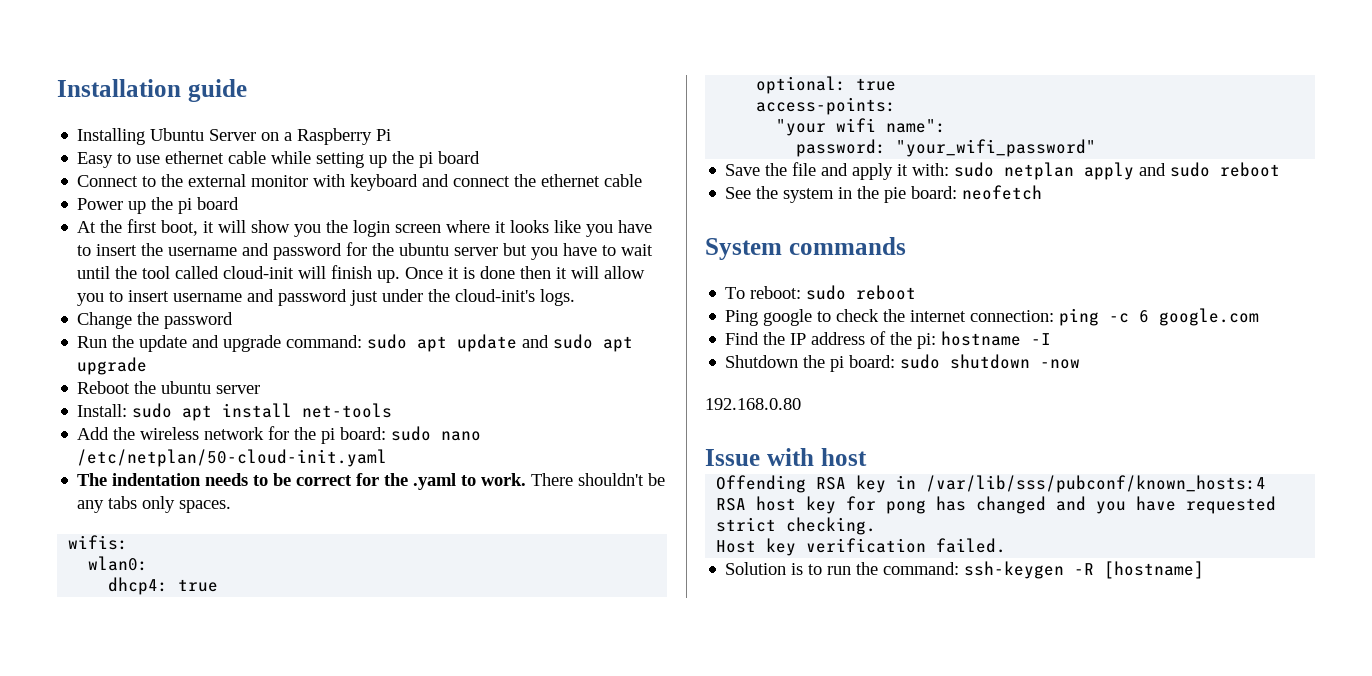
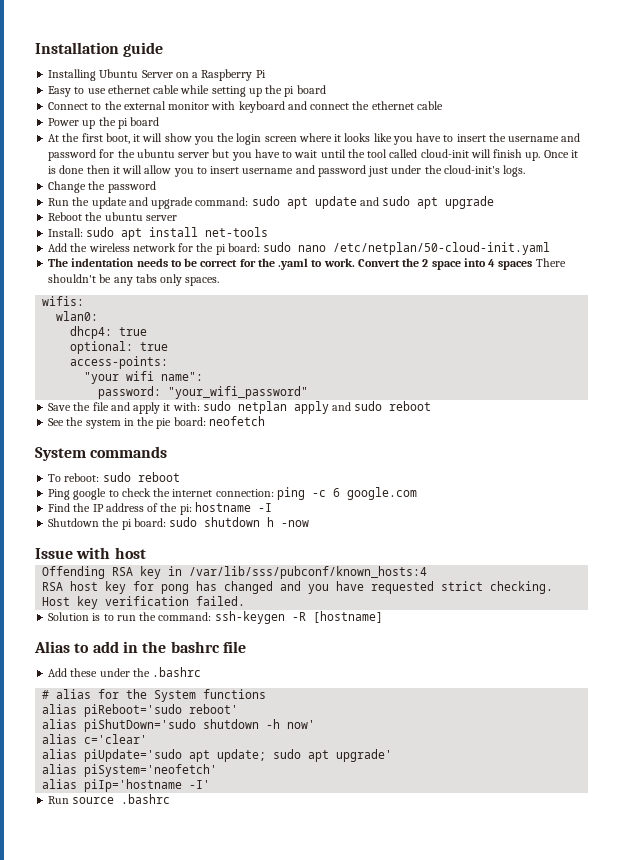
(527, 479) none -> [357,258,533,270] Convert the 2 space into 4 spaces
(1031, 361) none -> [267,517,275,527] h
[705,398,801,410] // 192.168.0.80 -> (310, 523) none
(1205, 570) none -> [34,641,246,653] [48,667,202,677] [42,689,267,702] [42,704,239,717] [42,719,316,732] [42,734,148,744] [42,749,393,762] [42,764,218,777] [42,779,211,792] [48,794,171,804] // Alias to add in the bashrc file // Add these under the .bashrc // # alias for the System functions // alias piReboot='sudo reboot' // alias piShutDown='sudo shutdown -h now' // alias c='clear' // alias piUpdate='sudo apt update; sudo apt upgrade' // alias piSystem='neofetch' // alias piIp='hostname -I' // Run source .bashrc

